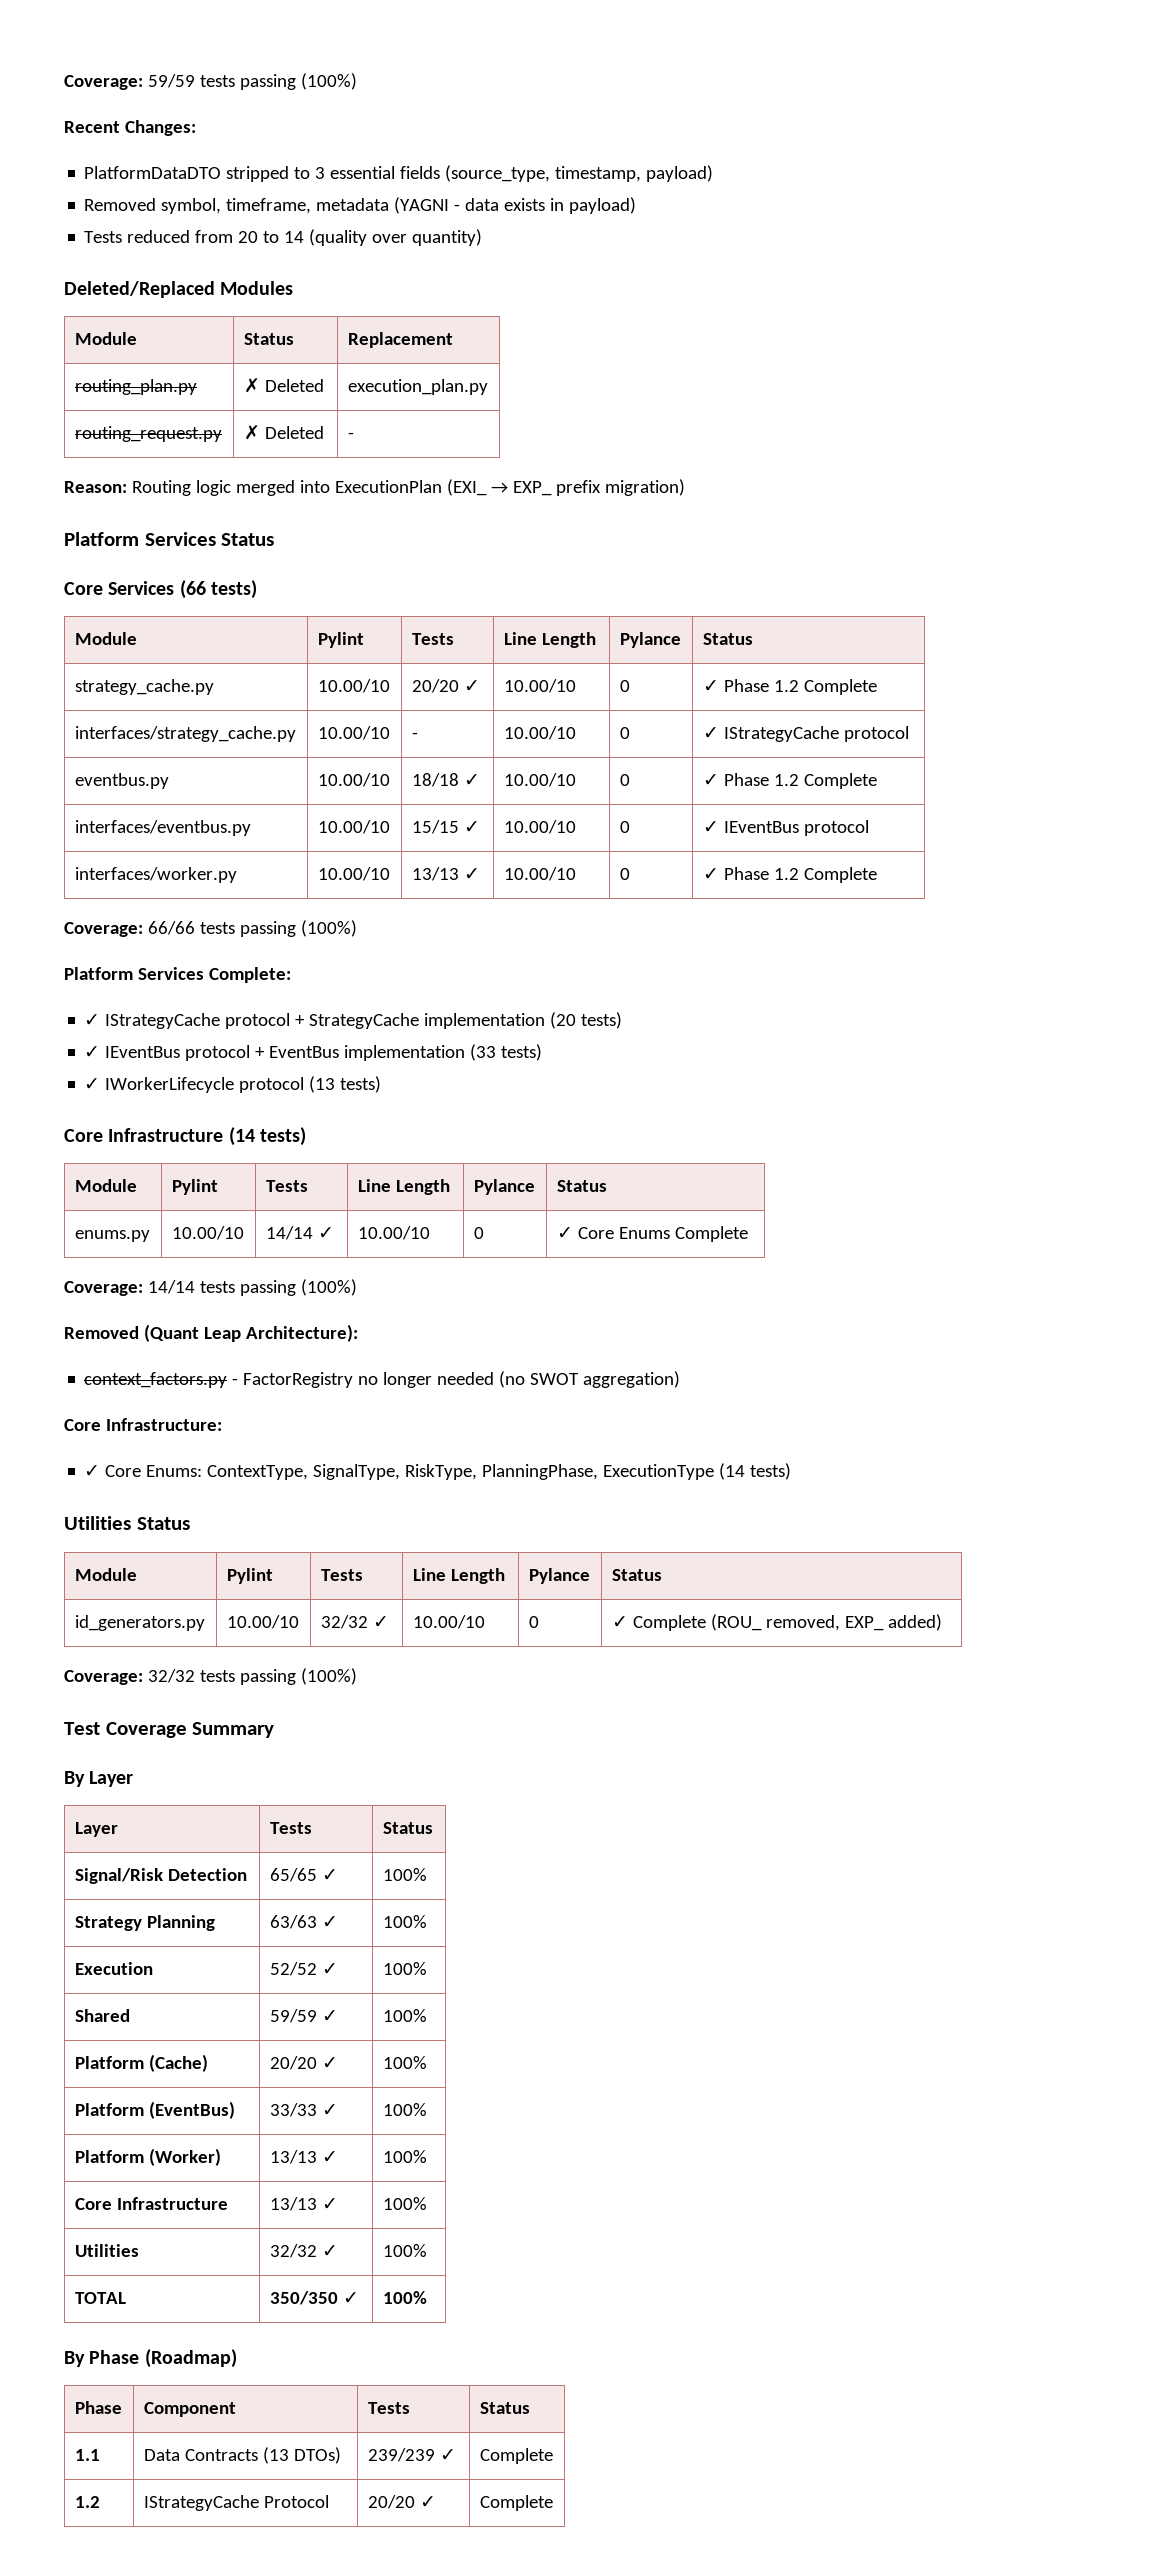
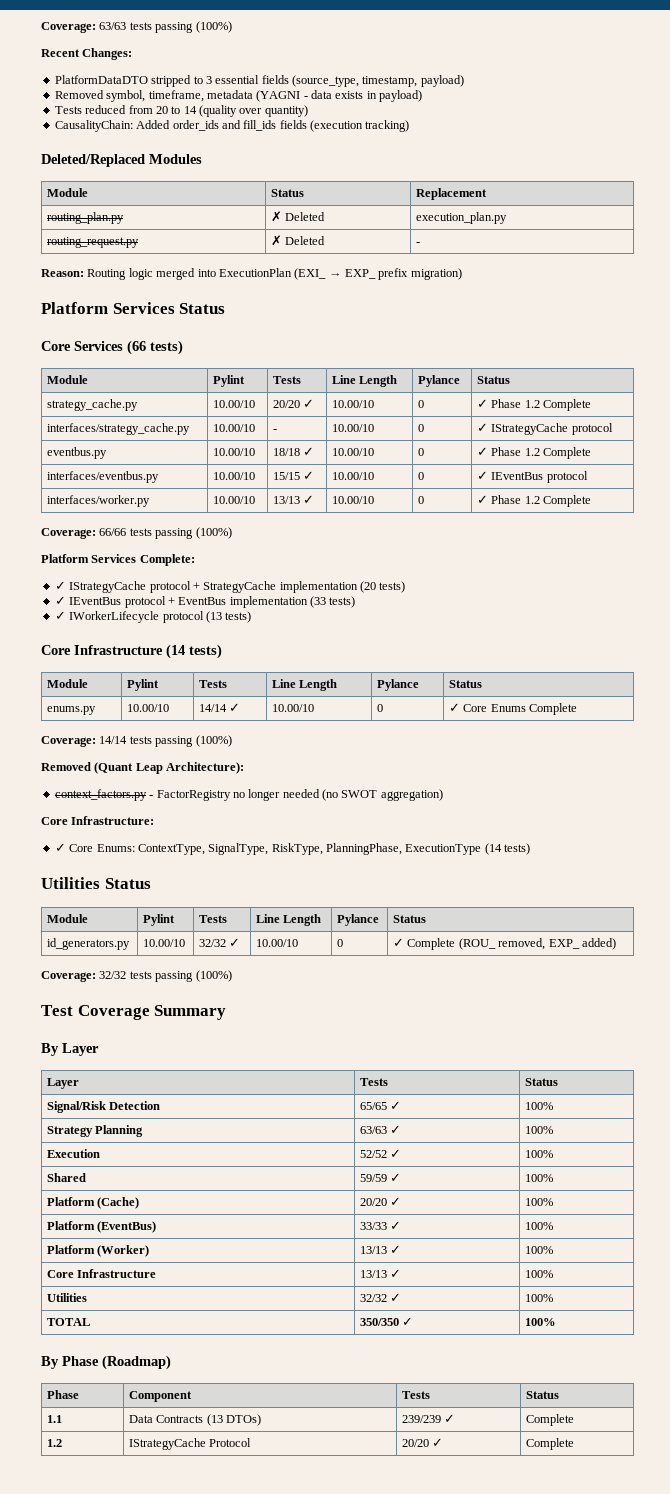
[64,74,195,90] Coverage: 59/59 -> [41,22,127,33] Coverage: 63/63
(483, 237) none -> [54,120,410,132] // CausalityChain: Added order_ids and fill_ids fields (execution tracking)

